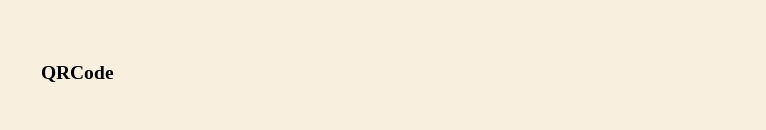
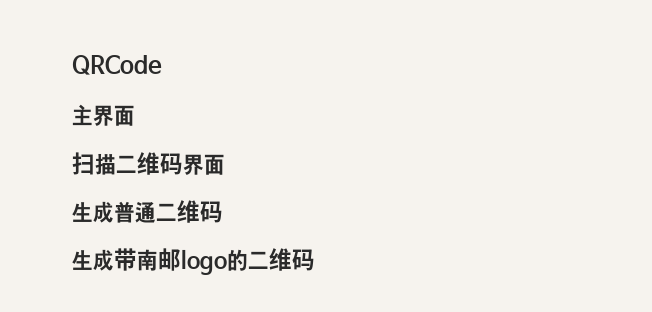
(114, 74) none -> [72,104,135,126] [72,152,225,175] [72,200,223,223] [72,248,315,275] // 主界面 // 扫描二维码界面 // 生成普通二维码 // 生成带南邮logo的二维码

